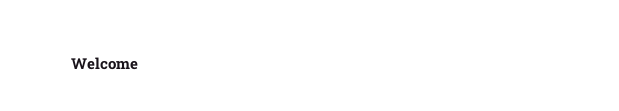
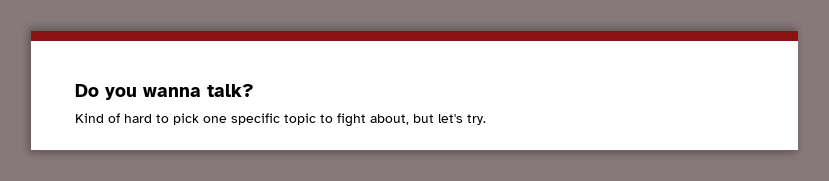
[71,57,138,70] Welcome -> [75,84,254,100] [75,113,486,127] Do you wanna talk? // Kind of hard to pick one specific topic to fight about, but let's try.

